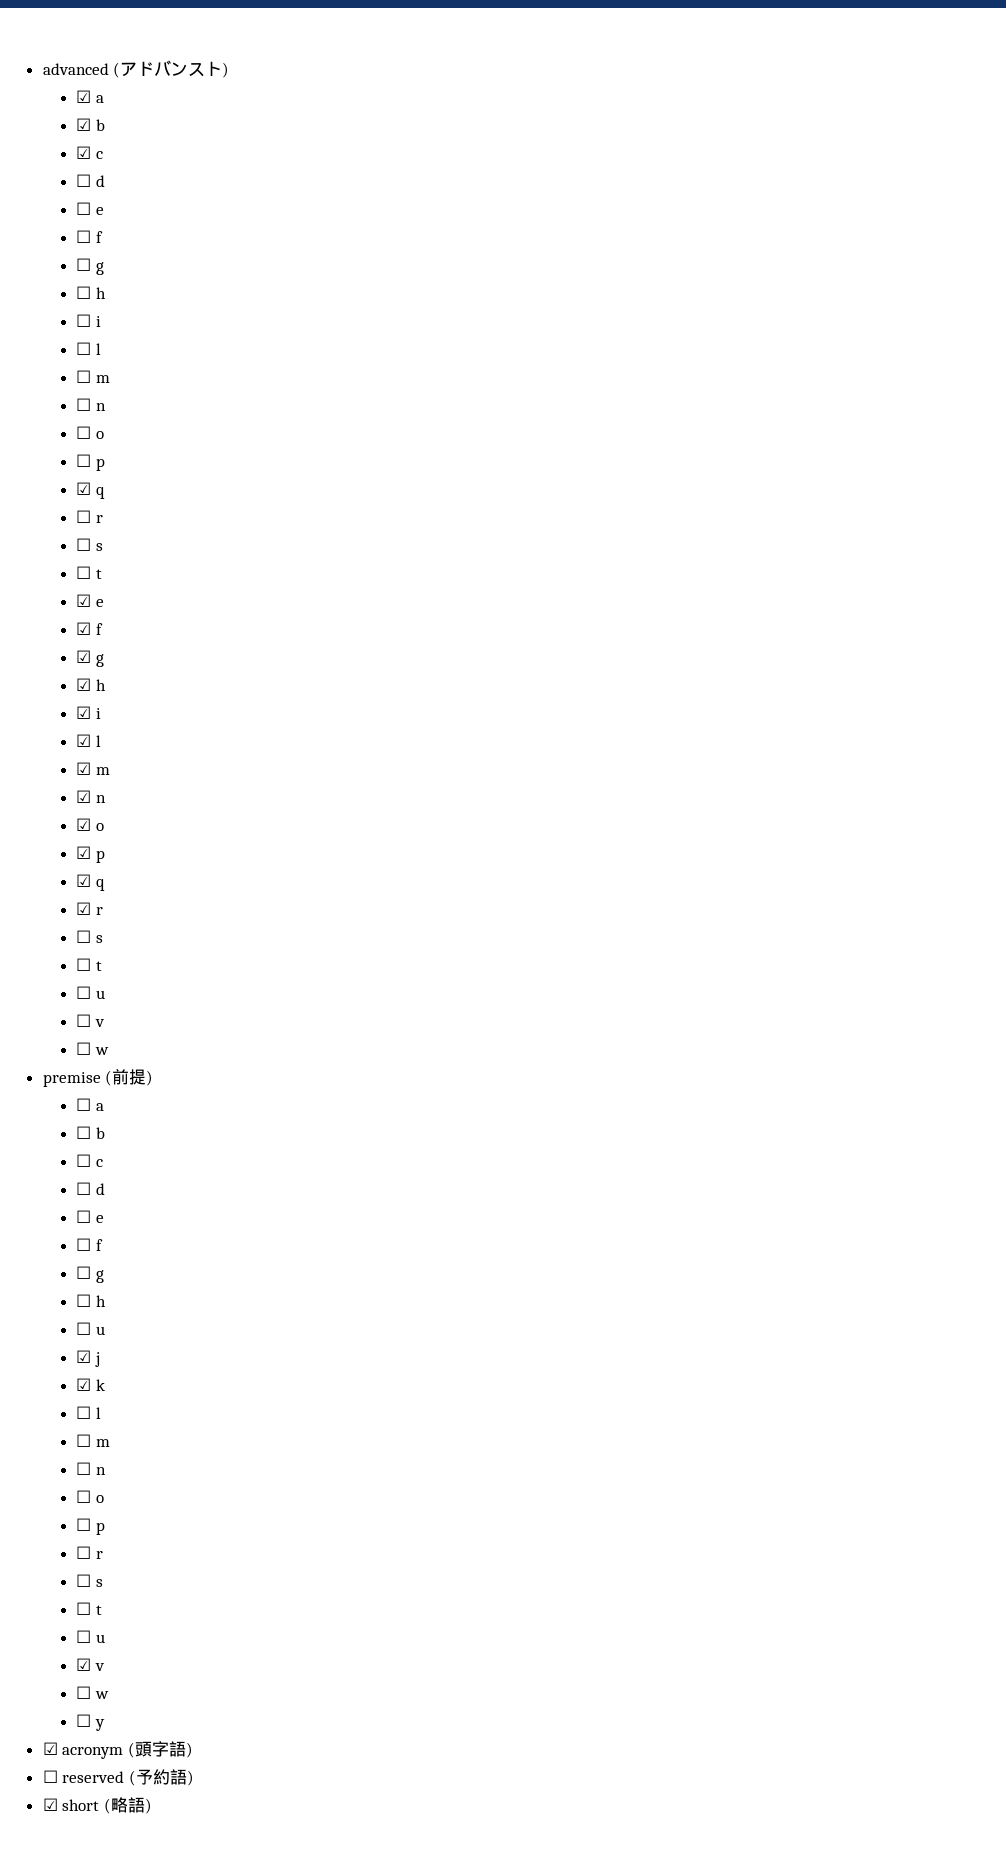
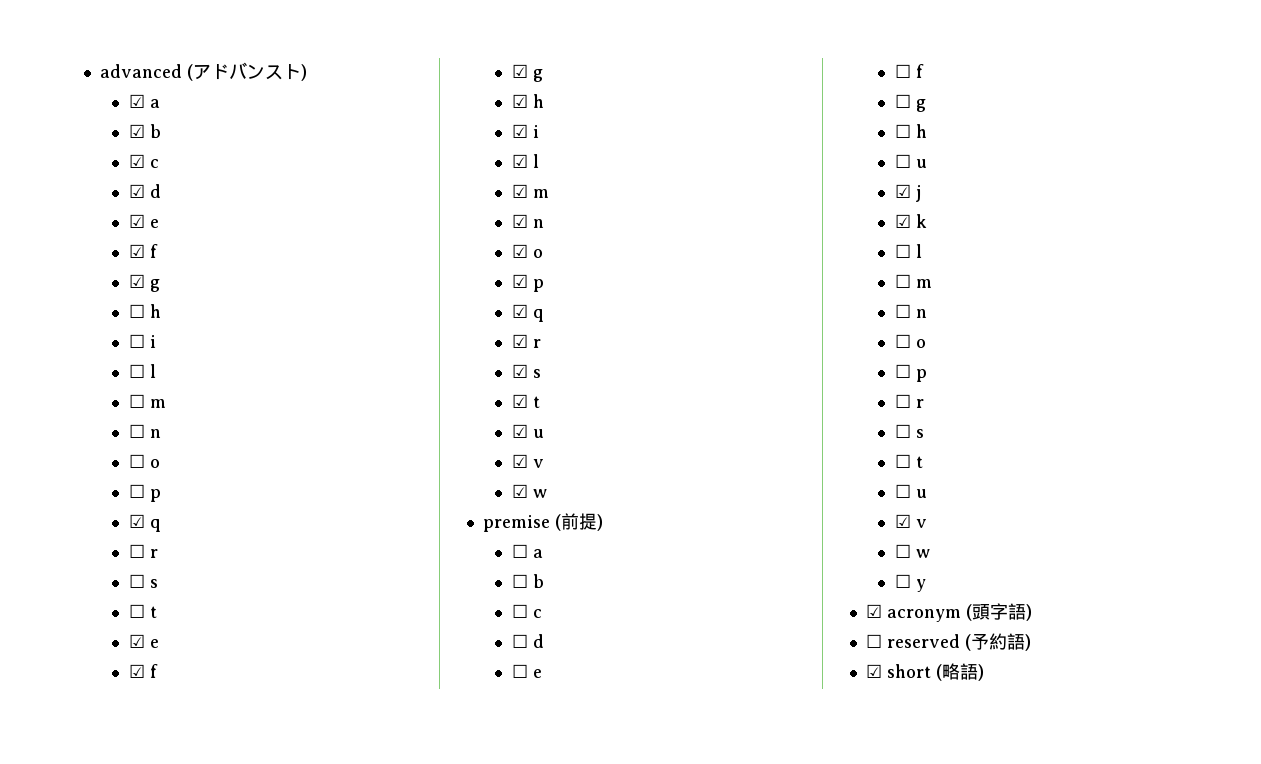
[76,174,105,187] [76,202,104,215] [76,230,103,243] [76,258,92,271] ☐ d // ☐ e // ☐ f // ☐ -> [128,184,161,198] [128,214,159,228] [128,244,158,258] [128,274,145,288] ☑ d // ☑ e // ☑ f // ☑
[76,930,103,943] [76,958,102,971] [76,986,105,999] [76,1014,105,1027] [76,1042,92,1055] ☐ s // ☐ t // ☐ u // ☐ v // ☐ -> [511,364,541,378] [511,394,540,408] [511,424,544,438] [511,454,544,468] [511,484,528,498] ☑ s // ☑ t // ☑ u // ☑ v // ☑

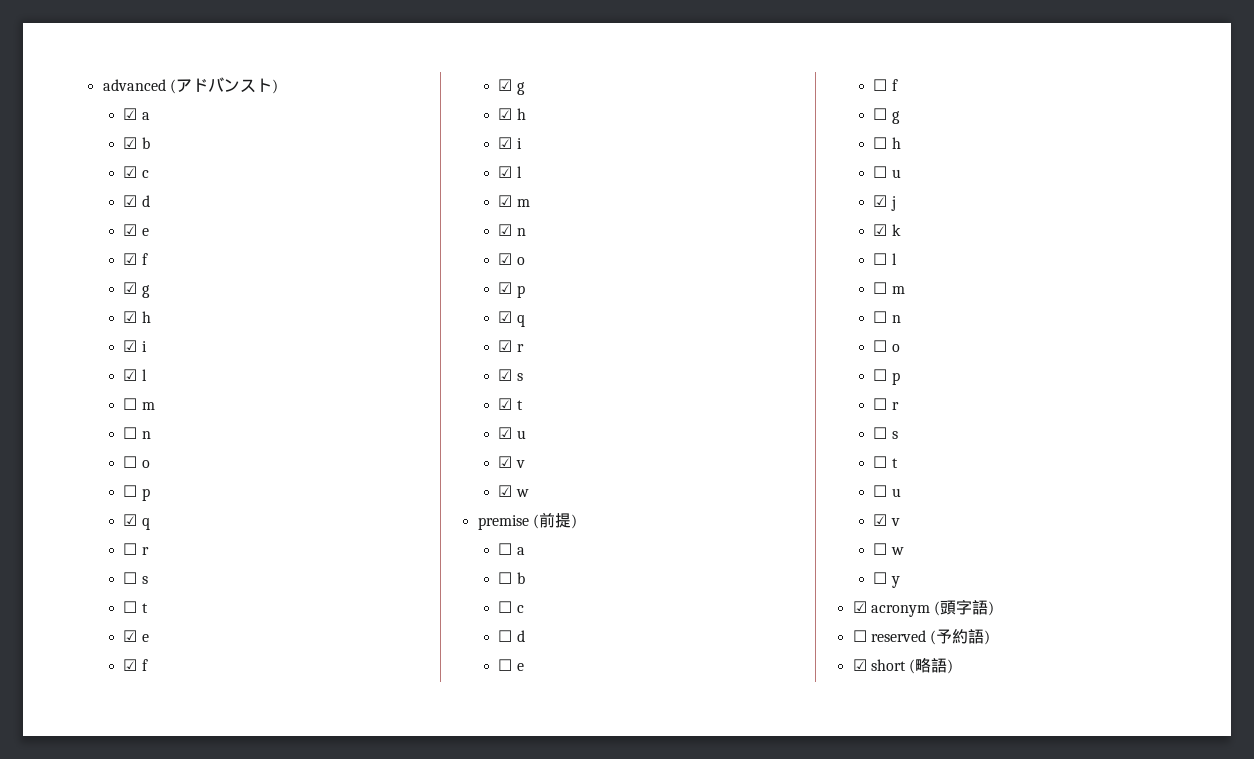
[128,304,161,318] [128,334,156,348] [128,364,145,378] ☐ h // ☐ i // ☐ -> [123,311,151,323] [123,340,147,352] [123,369,138,381] ☑ h // ☑ i // ☑

